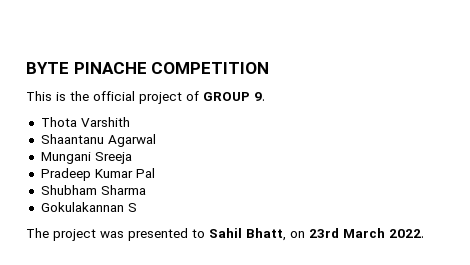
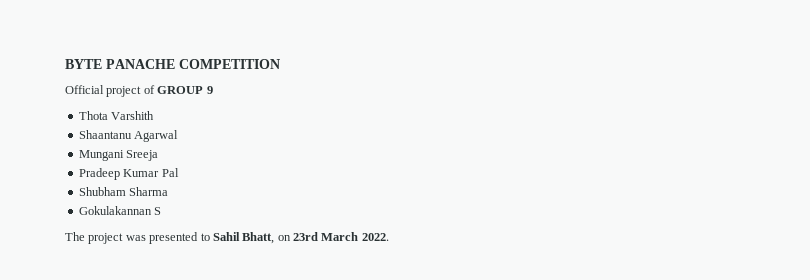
[73,62,147,74] PINACHE -> [106,59,175,69] PANACHE
[26,91,135,101] This is the official -> [65,85,104,94] Official
[254,92,265,101] 9. -> [206,86,213,94] 9

